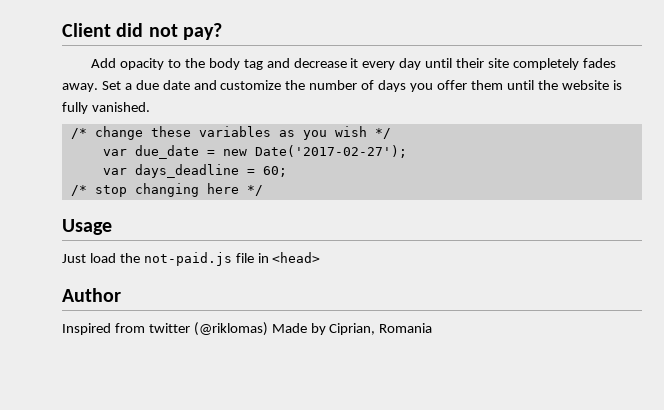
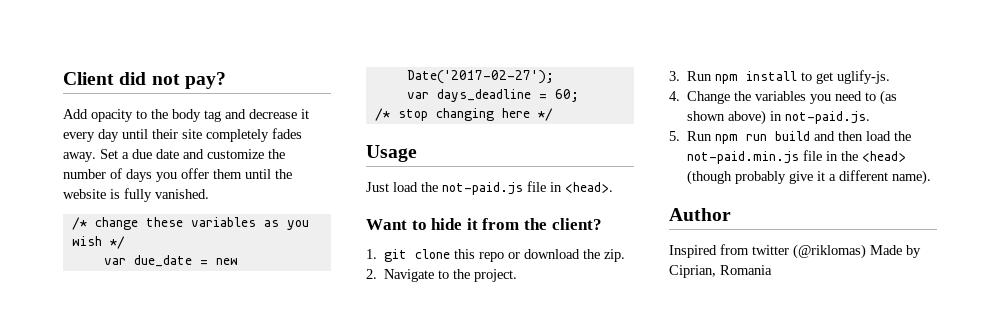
[272,252,321,263] <head> -> [565,182,613,193] [366,218,602,230] [366,249,626,262] [366,269,518,282] [669,70,891,84] [669,90,898,105] [687,110,871,125] [669,131,912,144] [687,150,907,164] [687,170,932,185] <head>. // Want to hide it from the client? // 1. git clone this repo or download the zip. // 2. Navigate to the project. // 3. Run npm install to get uglify-js. // 4. Change the variables you need to (as shown above) in not-paid.js. // 5. Run npm run build and then load the not-paid.min.js file in the <head> (though probably give it a different name).

